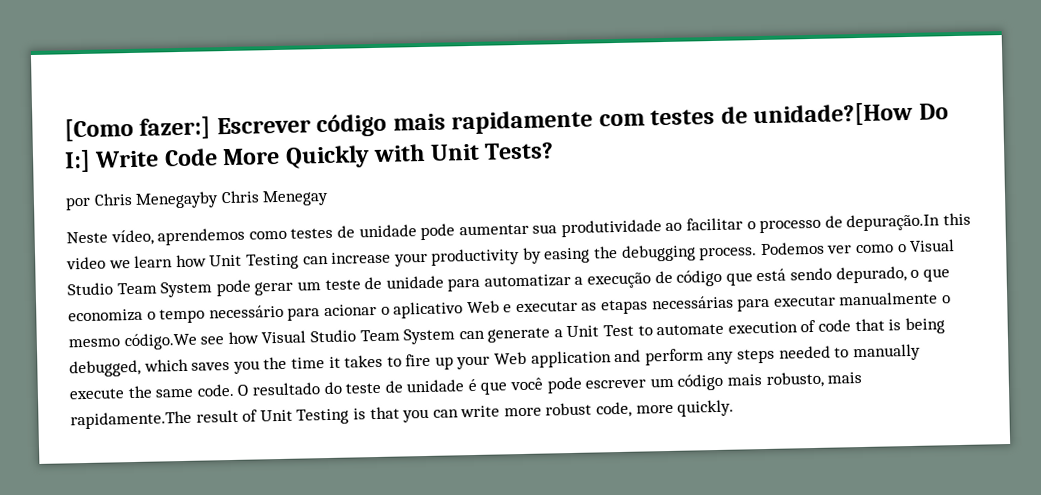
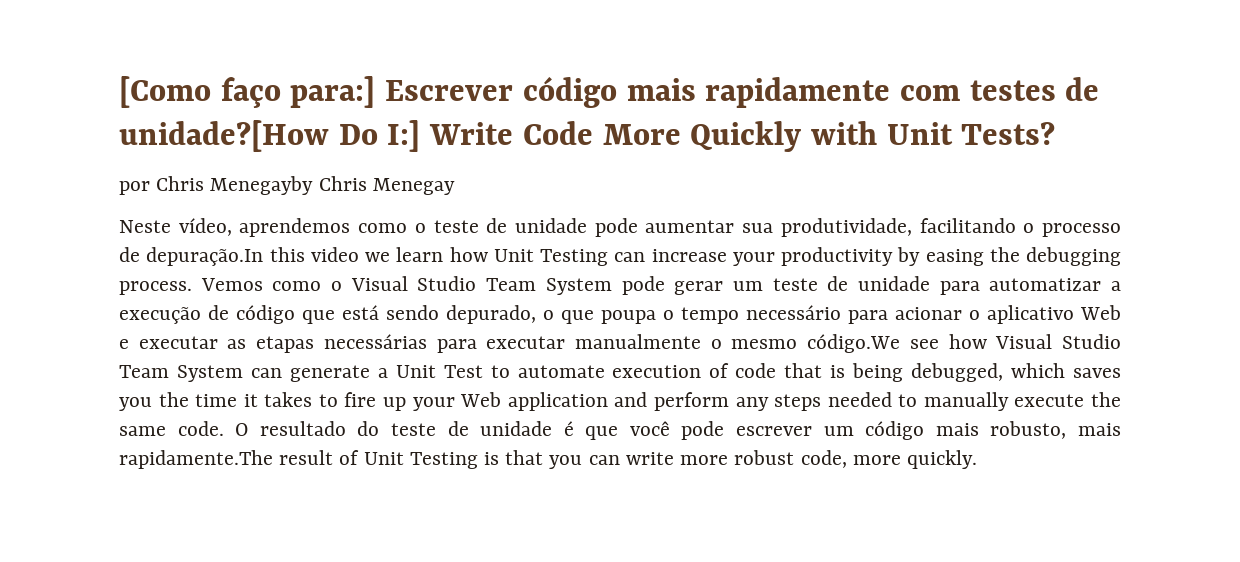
[139,116,212,140] fazer:] -> [220,76,376,108] faço para:]
[290,227,334,239] testes -> [414,220,479,233] o teste
[560,217,744,238] produtividade ao facilitar -> [780,218,1016,237] produtividade, facilitando
[759,241,853,256] Podemos ver -> [200,278,263,291] Vemos
[68,308,143,323] economiza -> [601,310,656,324] poupa

